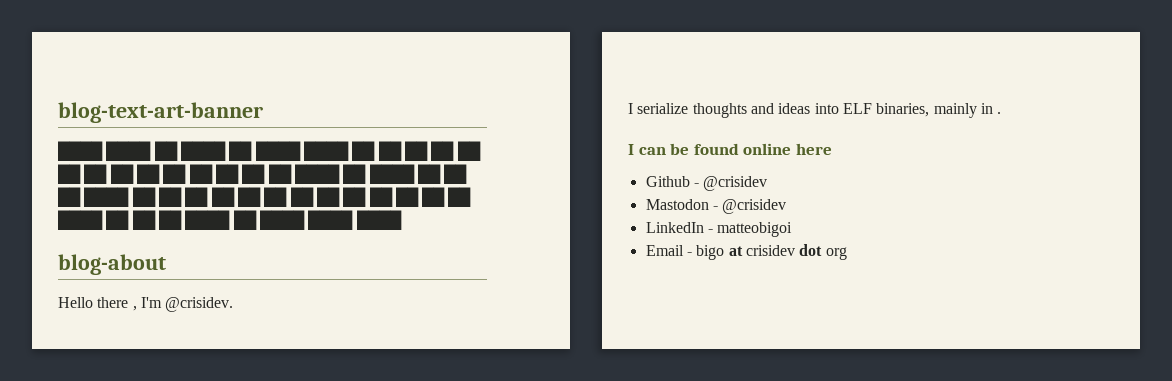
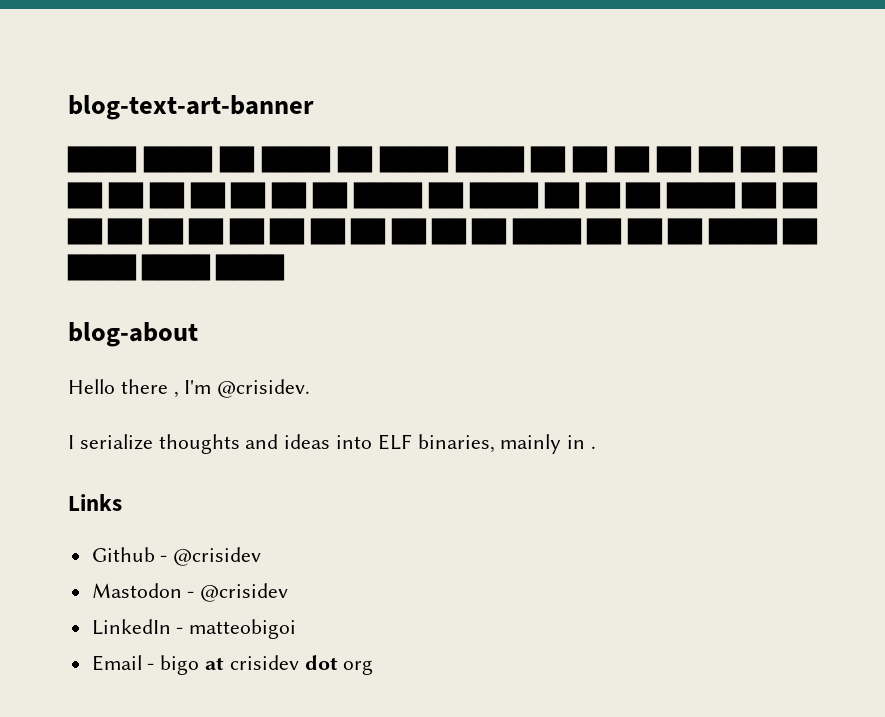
[628,143,832,155] I can be found online here -> [68,494,122,511] Links

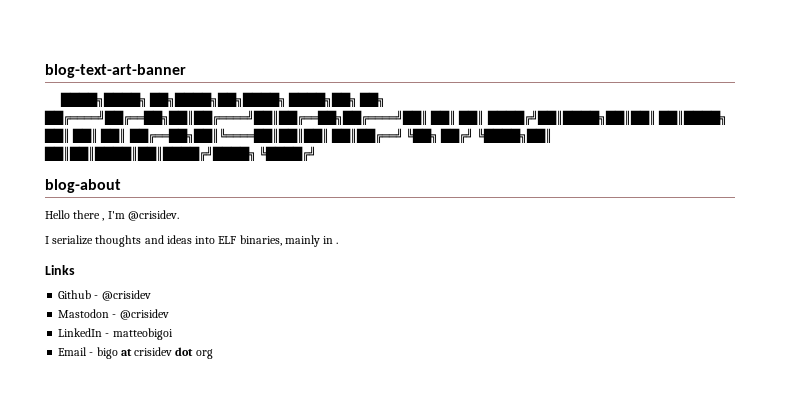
[67,146,818,173] [67,182,819,209] [67,218,818,245] [67,254,285,281] ████ ████ ██ ████ ██ ████ ████ ██ ██ ██ ██ ██ ██ ██ ██ ██ ██ ██ ██ ██ ██ ████ ██ ████ ██ ██ ██ ████ ██ ██ ██ ██ ██ ██ ██ ██ ██ ██ ██ ██ ██ ████ ██ ██ ██ ████ ██ ████ ████ ████ -> [59,92,386,107] [44,110,727,125] [44,128,552,143] [44,146,317,161] ████╗████╗ ██╗████╗██╗████╗ ████╗██╗ ██╗ ██╔════╝██╔══██╗██║██╔════╝██║██╔══██╗██╔════╝██║ ██║ ██║ ████╔╝██║████╗██║██║ ██║████╗ ██║ ██║ ██║ ██╔══██╗██║╚════██║██║██║ ██║██╔══╝ ╚██╗ ██╔╝ ╚████╗██║ ██║██║████║██║████╔╝████╗ ╚████╔╝

